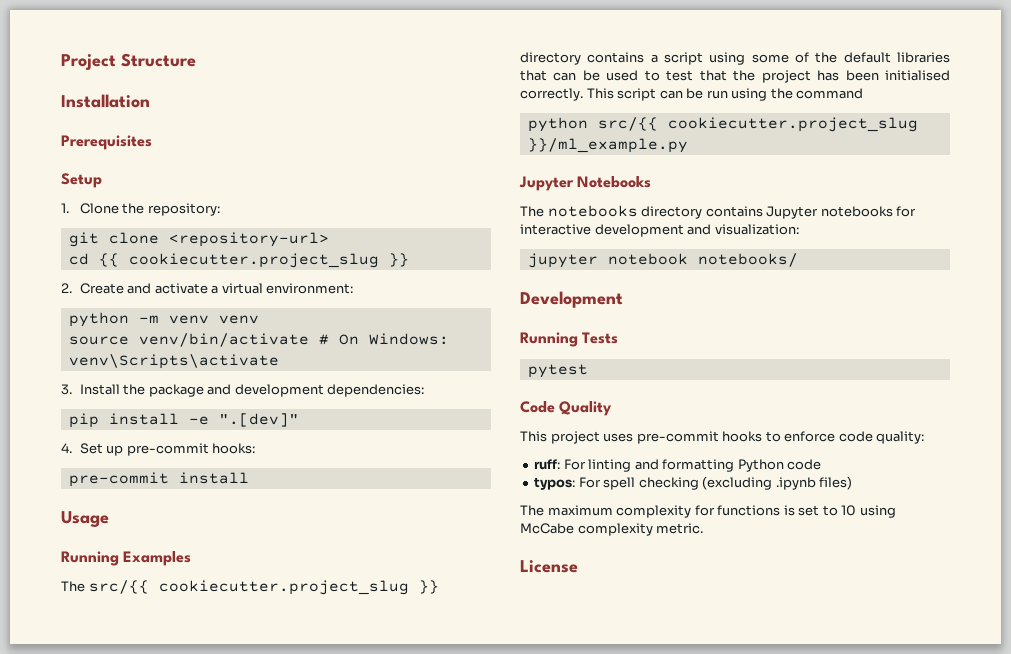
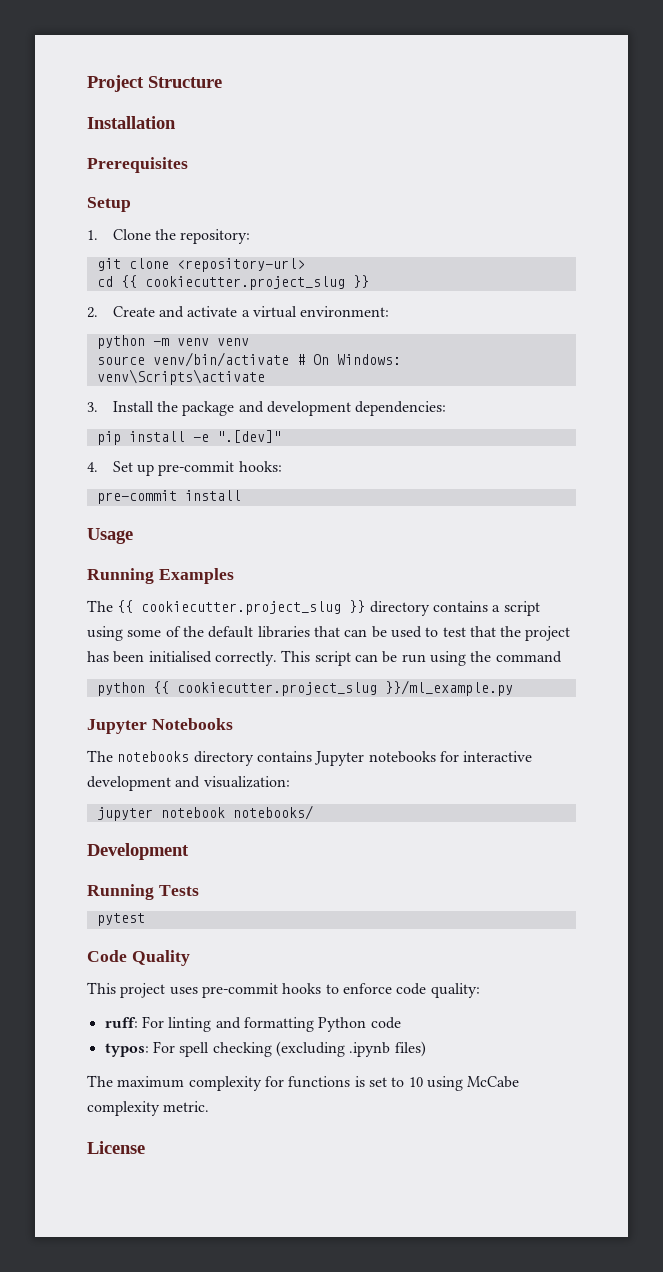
[88,580,149,594] src/{{ -> [117,600,134,613] {{
[597,117,658,131] src/{{ -> [152,681,169,694] {{

